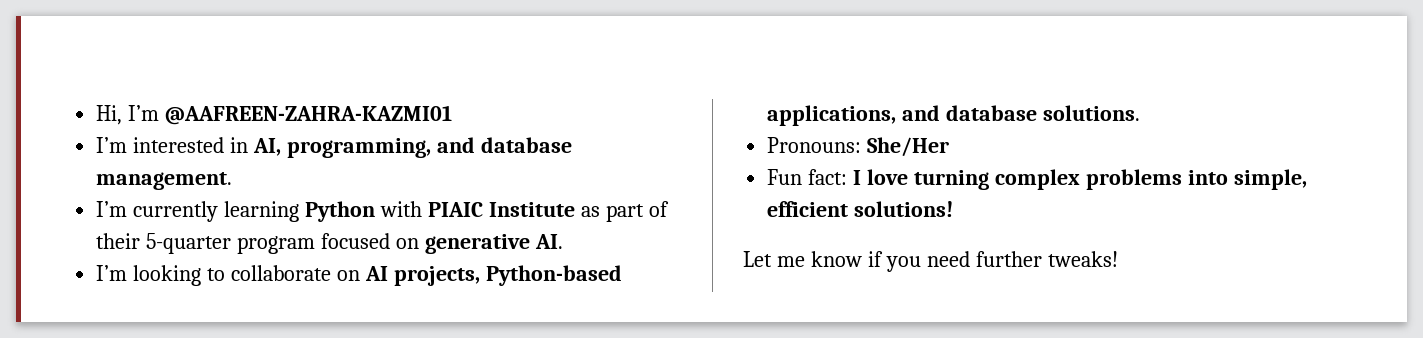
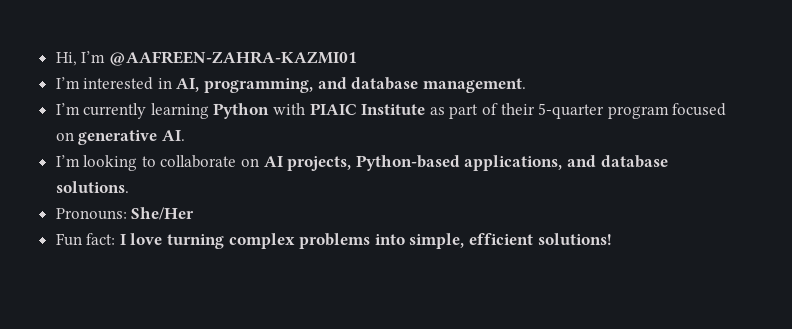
[743,251,1118,272] // Let me know if you need further tweaks! -> (612, 239) none

